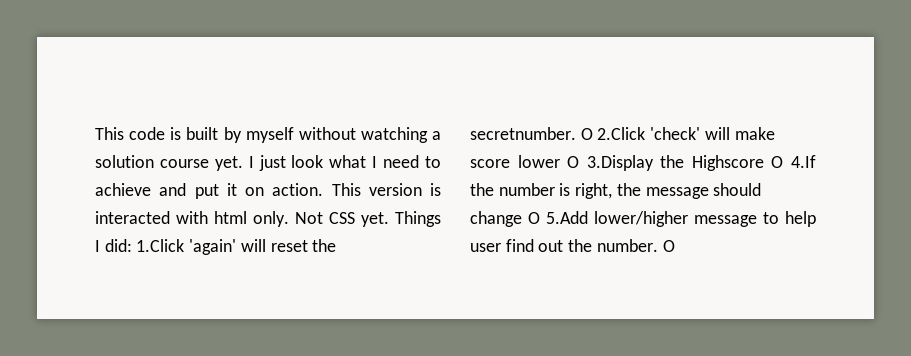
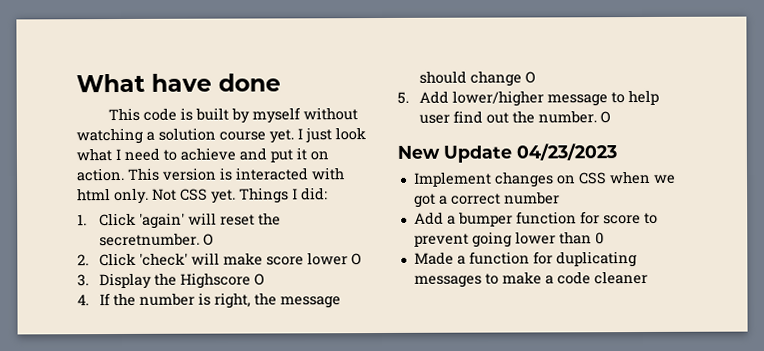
(95, 133) none -> [76,73,281,93] What have done //
[136,239,185,252] 1.Click -> [77,212,136,227] // 1. Click
[597,127,646,140] 2.Click -> [77,252,136,267] // 2. Click
[586,155,654,171] 3.Display -> [77,272,152,290] // 3. Display
[791,155,816,168] 4.If -> [77,293,111,306] // 4. If
[546,211,588,224] 5.Add -> [397,90,449,104] // 5. Add
(675, 246) none -> [397,143,617,163] [412,170,676,188] [413,191,560,208] [413,211,658,227] [413,231,604,248] [413,251,637,268] [413,270,648,288] // New Update 04/23/2023 // Implement changes on CSS when we got a correct number // Add a bumper function for score to prevent going lower than 0 // Made a function for duplicating messages to make a code cleaner

